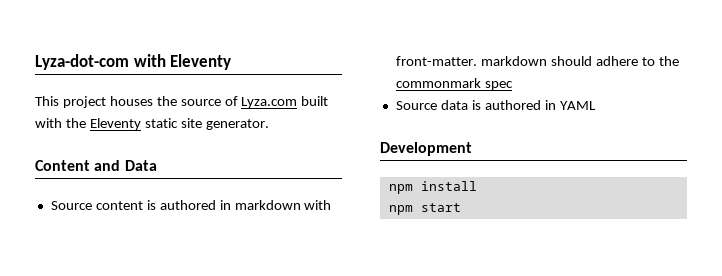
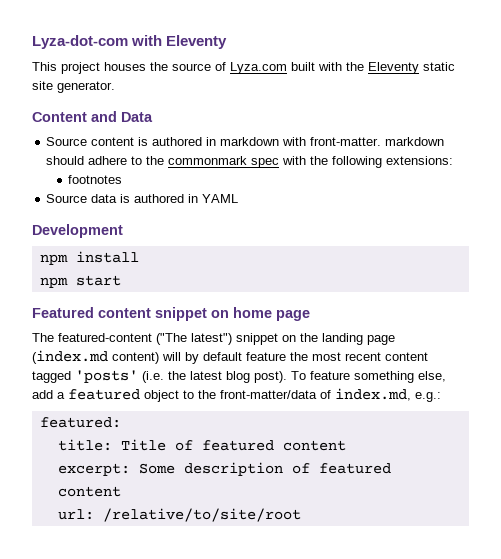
(513, 85) none -> [282,156,454,168] [68,175,123,184] with the following extensions: // footnotes
(461, 207) none -> [32,307,310,321] [32,333,395,345] [32,350,428,364] [32,370,446,383] [32,388,441,402] [39,417,121,428] [57,439,346,451] [57,462,391,476] [57,486,121,497] [57,508,301,522] // Featured content snippet on home page // The featured-content ("The latest") snippet on the landing page (index.md content) will by default feature the most recent content tagged 'posts' (i.e. the latest blog post). To feature something else, add a featured object to the front-matter/data of index.md, e.g.: // featured: // title: Title of featured content // excerpt: Some description of featured content // url: /relative/to/site/root

